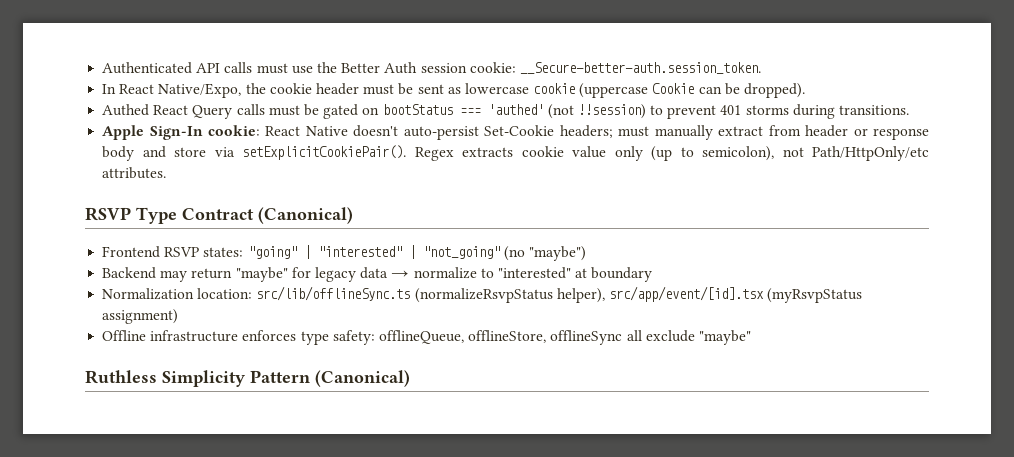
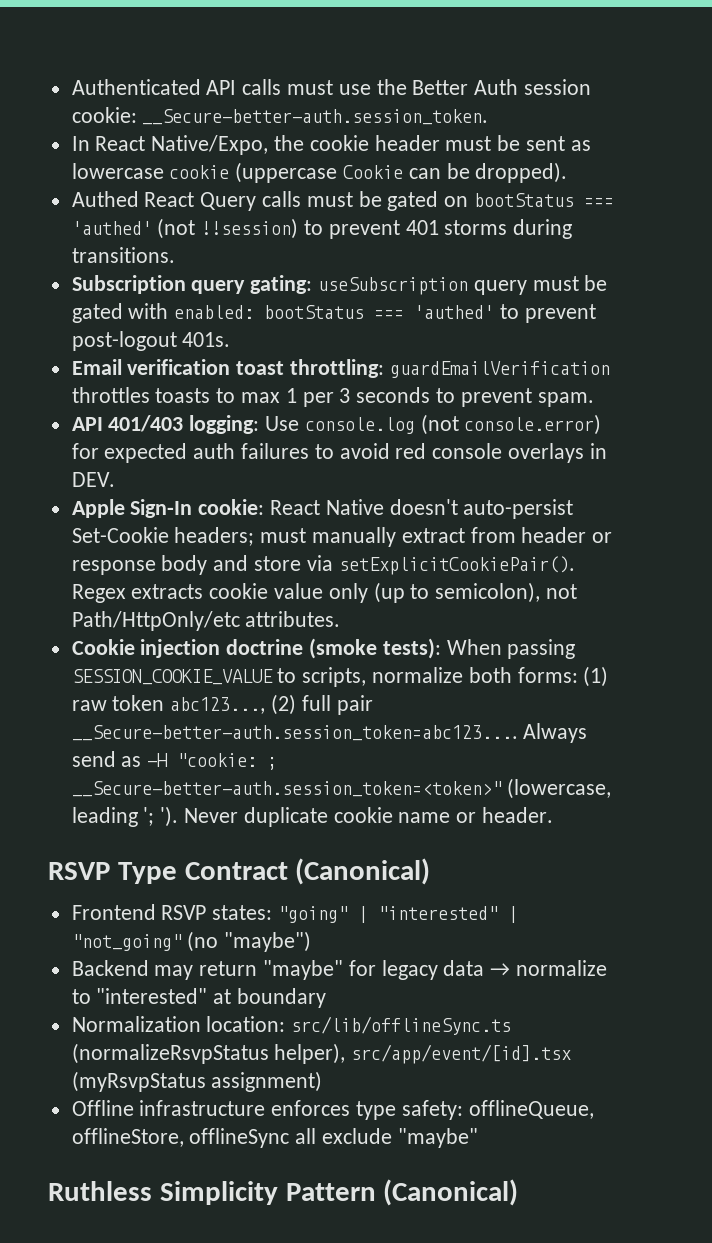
(910, 110) none -> [71,275,608,295] [71,303,596,323] [71,331,231,351] [71,359,610,378] [71,387,594,407] [71,414,602,435] [71,443,607,463] [71,472,115,487] // Subscription query gating: useSubscription query must be gated with enabled: bootStatus === 'authed' to prevent post-logout 401s. // Email verification toast throttling: guardEmailVerification throttles toasts to max 1 per 3 seconds to prevent spam. // API 401/403 logging: Use console.log (not console.error) for expected auth failures to avoid red console overlays in DEV.
(167, 173) none -> [71,638,576,659] [71,666,609,687] [71,694,373,715] [71,723,588,743] [71,751,278,770] [71,778,612,799] [71,806,554,827] // Cookie injection doctrine (smoke tests): When passing SESSION_COOKIE_VALUE to scripts, normalize both forms: (1) raw token abc123..., (2) full pair __Secure-better-auth.session_token=abc123.... Always send as -H "cookie: ; __Secure-better-auth.session_token=<token>" (lowercase, leading '; '). Never duplicate cookie name or header.

